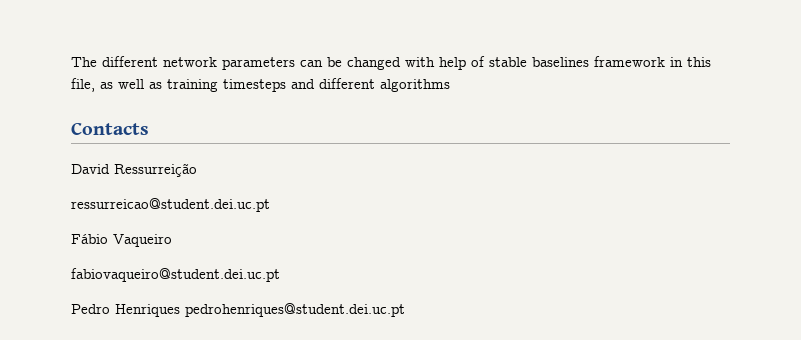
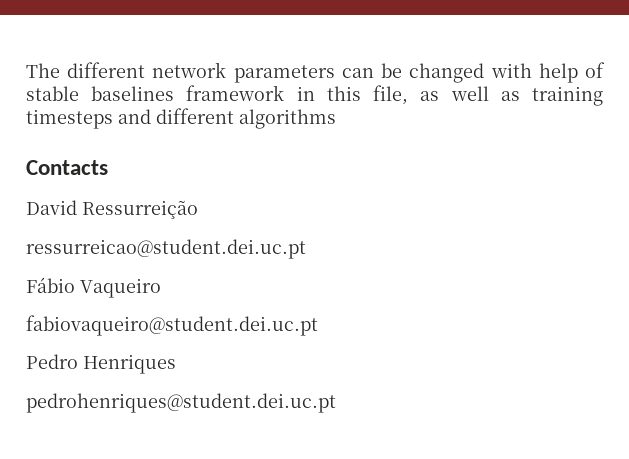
(180, 310) none -> (176, 364) //

